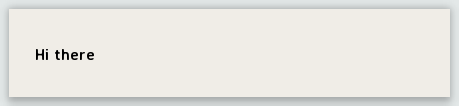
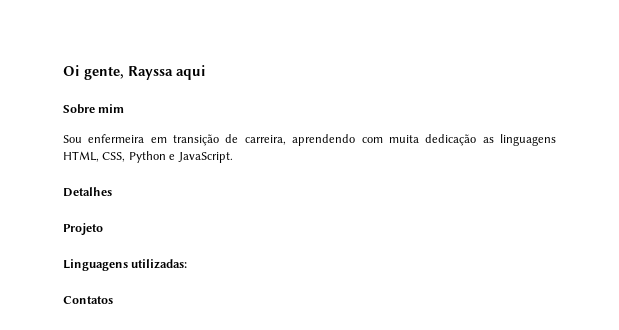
[35,49,95,60] Hi there -> [63,65,206,80] [63,104,125,114] [63,134,556,146] [63,151,233,163] [63,187,112,197] [63,223,103,235] [63,259,188,271] [63,296,113,304] Oi gente, Rayssa aqui // Sobre mim // Sou enfermeira em transição de carreira, aprendendo com muita dedicação as linguagens HTML, CSS, Python e JavaScript. // Detalhes // Projeto // Linguagens utilizadas: // Contatos

